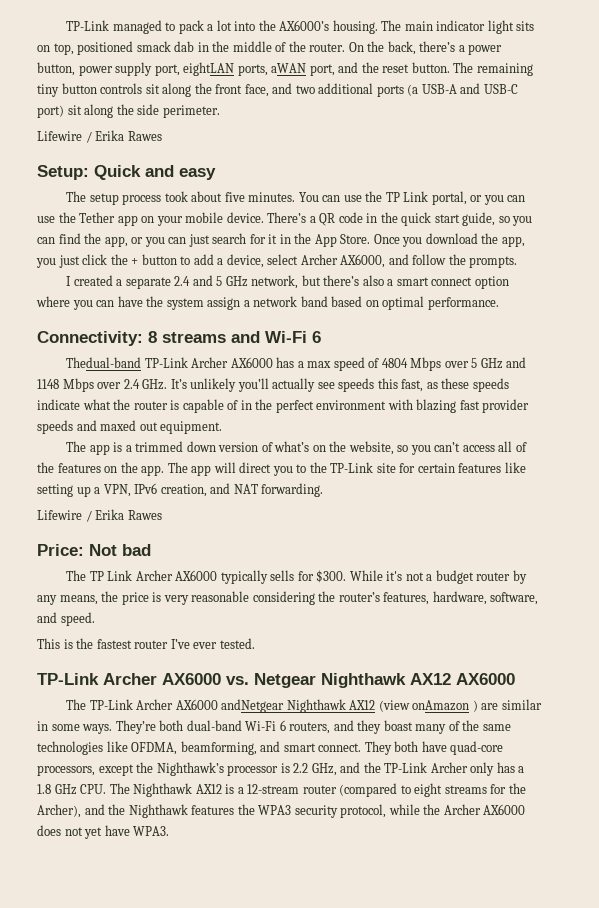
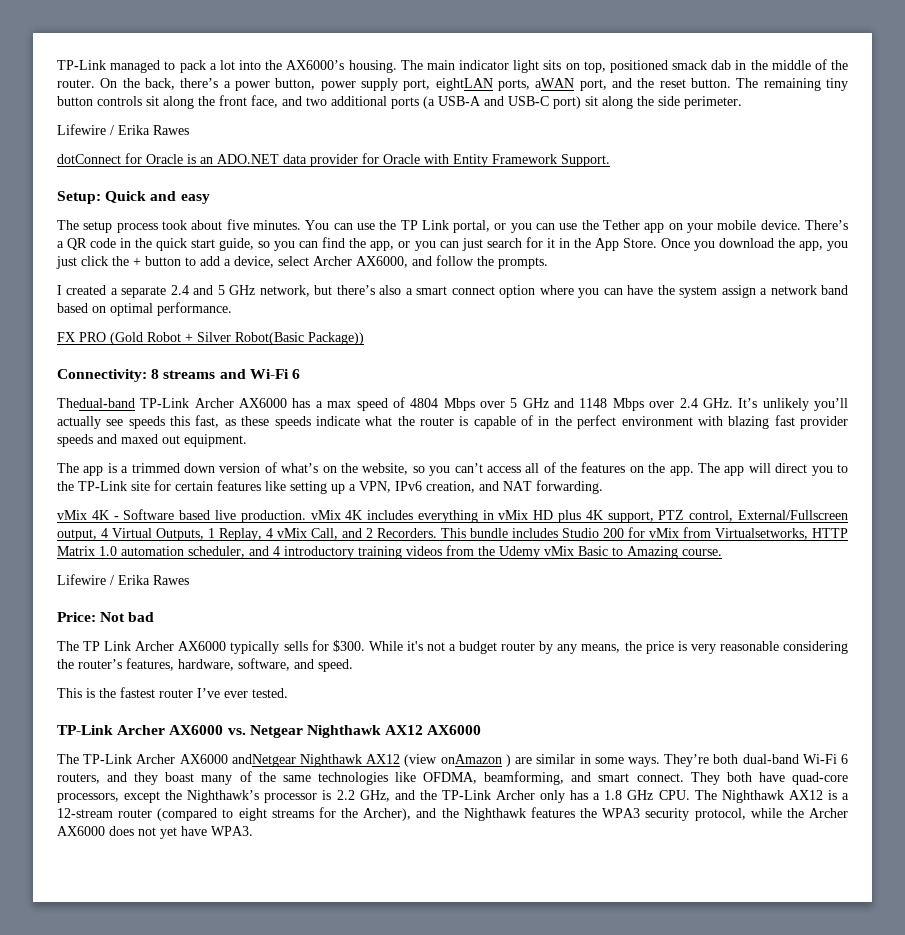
(162, 136) none -> [57,153,610,167] // dotConnect for Oracle is an ADO.NET data provider for Oracle with Entity Framework Support.
(499, 303) none -> [57,332,364,345] // FX PRO (Gold Robot + Silver Robot(Basic Package))
(324, 490) none -> [57,509,848,523] [57,527,848,541] [57,545,722,559] // vMix 4K - Software based live production. vMix 4K includes everything in vMix HD plus 4K support, PTZ control, External/Fullscreen output, 4 Virtual Outputs, 1 Replay, 4 vMix Call, and 2 Recorders. This bundle includes Studio 200 for vMix from Virtualsetworks, HTTP Matrix 1.0 automation scheduler, and 4 introductory training videos from the Udemy vMix Basic to Amazing course.

